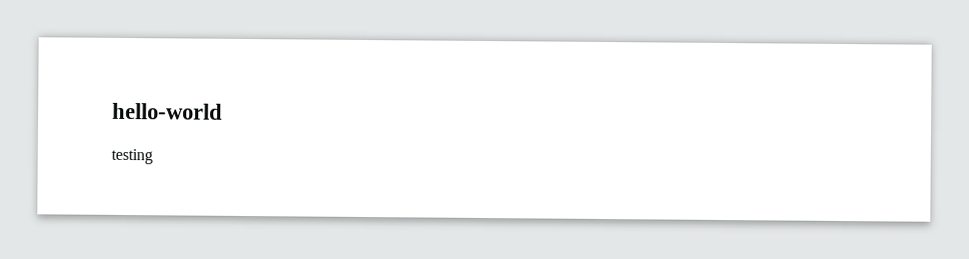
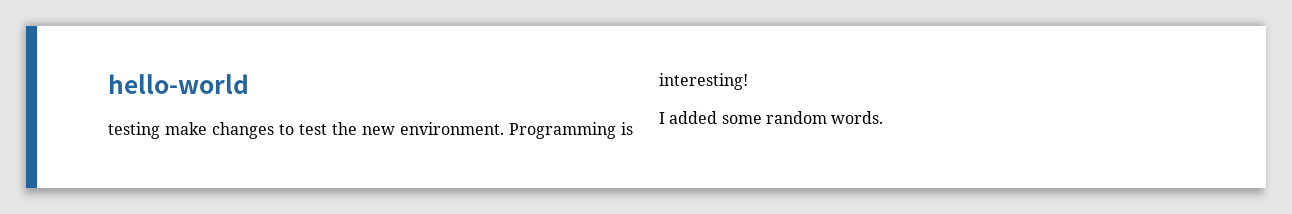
(153, 156) none -> [165,122,633,139] [659,73,748,90] [659,111,884,124] make changes to test the new environment. Programming is interesting! // I added some random words.

